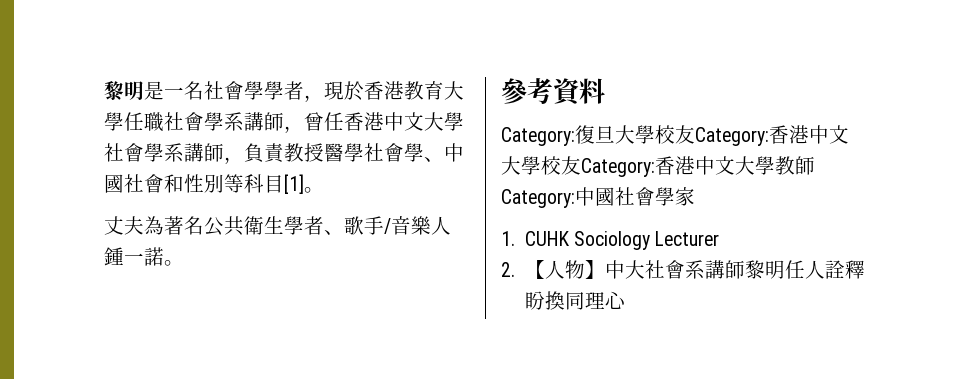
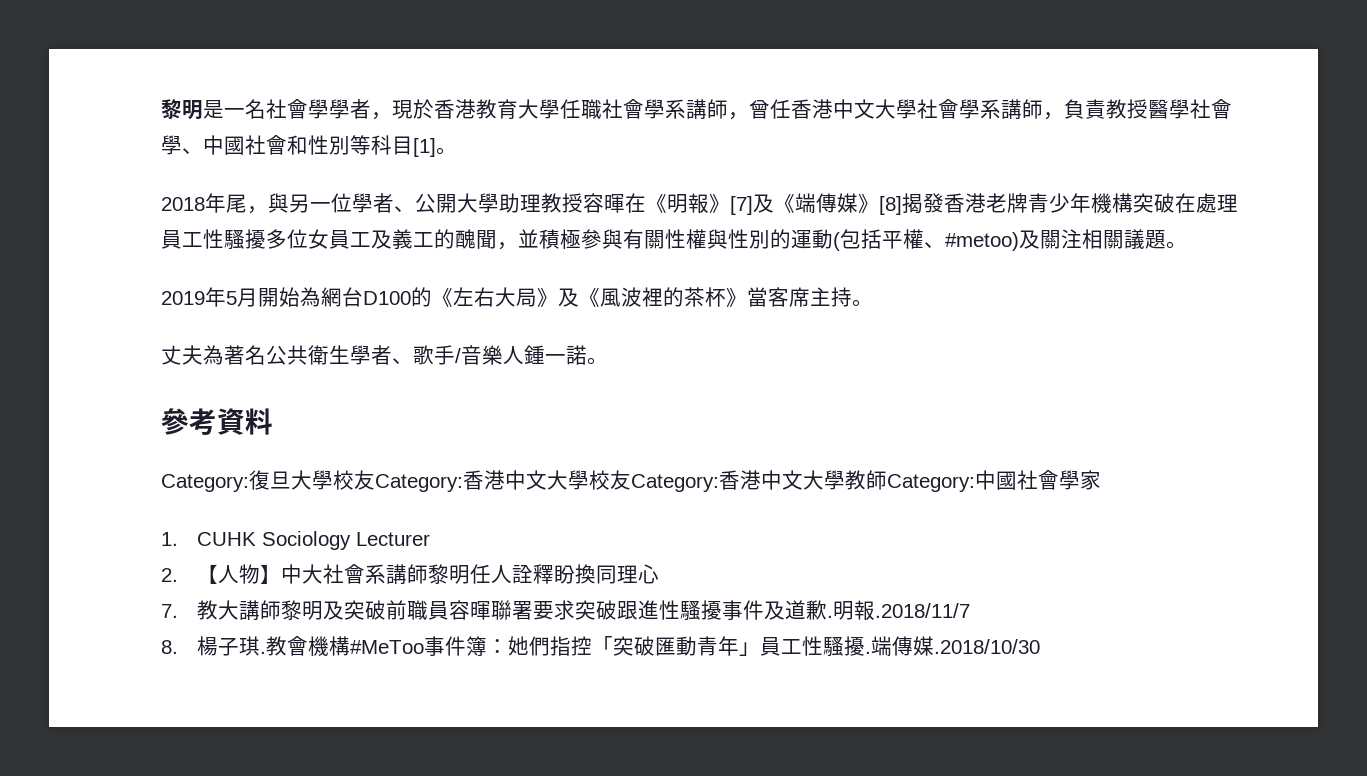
(324, 190) none -> [161,193,1238,215] [161,229,1187,251] [161,287,873,307] // 2018年尾，與另一位學者、公開大學助理教授容暉在《明報》[7]及《端傳媒》[8]揭發香港老牌青少年機構突破在處理員工性騷擾多位女員工及義工的醜聞，並積極參與有關性權與性別的運動(包括平權、#metoo)及關注相關議題。 // 2019年5月開始為網台D100的《左右大局》及《風波裡的茶杯》當客席主持。
(626, 300) none -> [161,600,970,621] [161,636,1040,657] // 7.教大講師黎明及突破前職員容暉聯署要求突破跟進性騷擾事件及道歉.明報.2018/11/7 // 8.楊子琪.教會機構#MeToo事件簿：她們指控「突破匯動青年」員工性騷擾.端傳媒.2018/10/30

